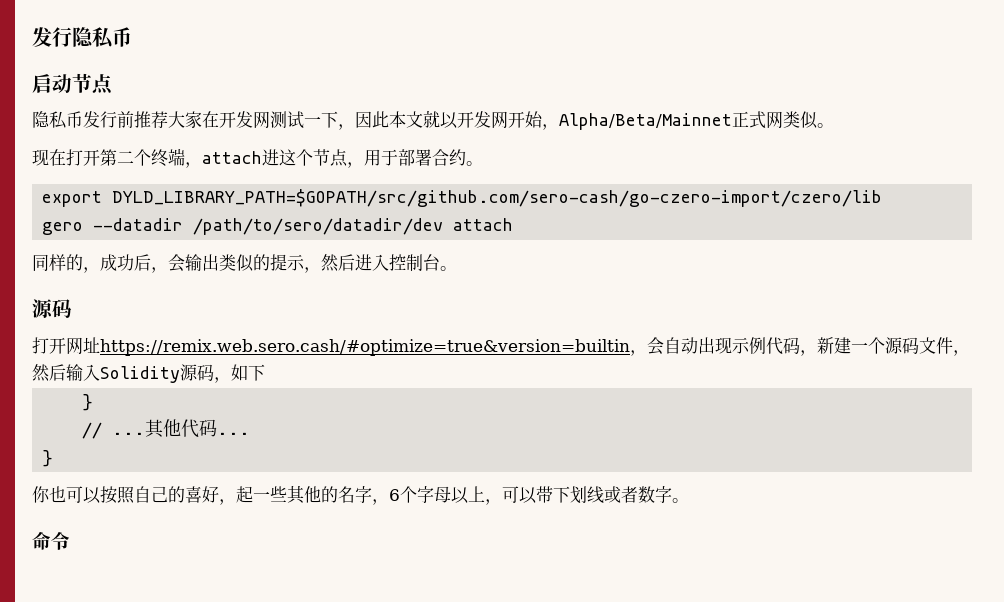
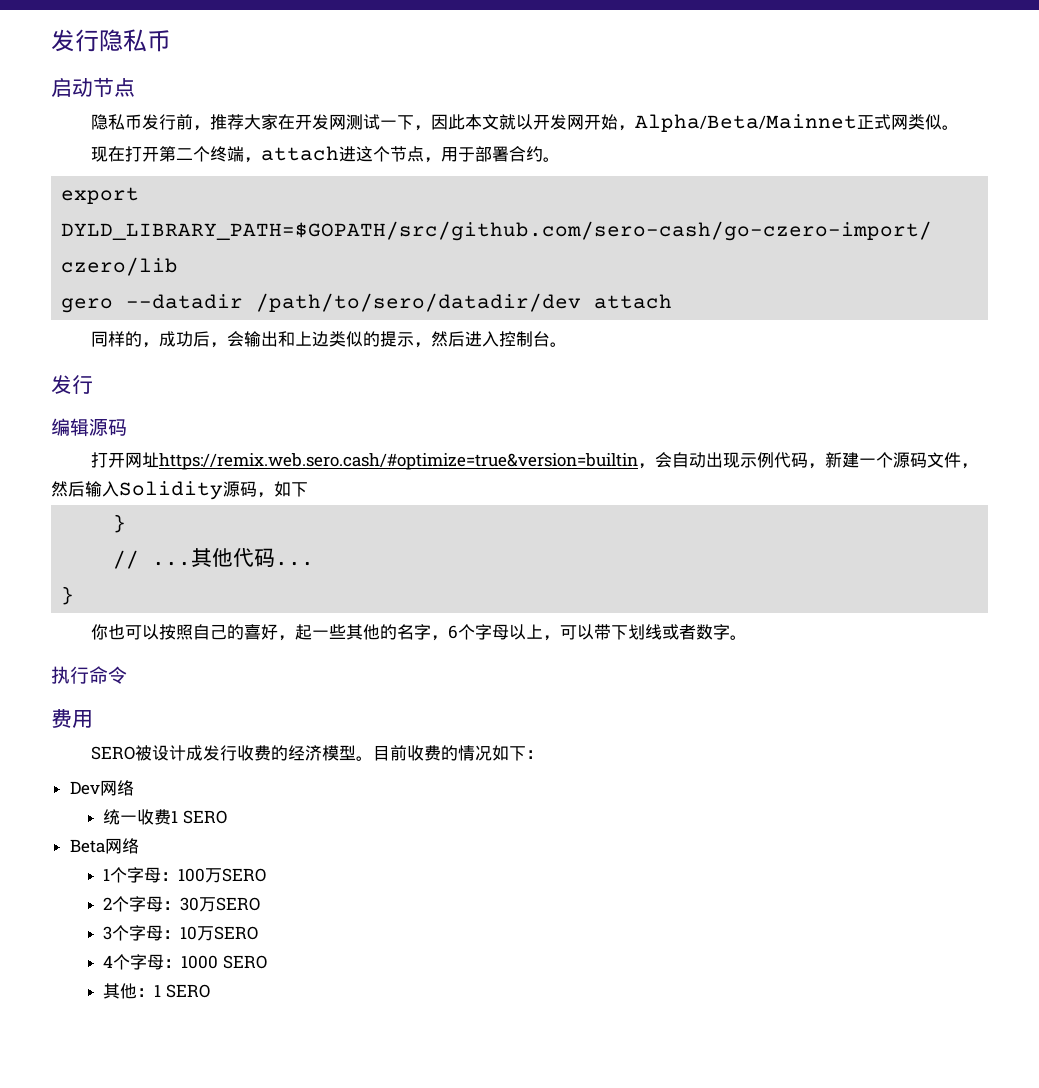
(134, 119) none -> [192,125,210,131] ，
(219, 262) none -> [277,331,329,347] 和上边
(457, 268) none -> [51,375,93,394] [51,418,89,437] 发行 // 编辑
(689, 500) none -> [51,666,89,684] 执行
(70, 541) none -> [51,709,93,728] [90,745,543,761] [69,780,134,796] [102,809,227,825] [69,838,139,854] [102,867,266,883] [102,896,260,912] [102,925,258,941] [102,954,267,970] [102,983,210,999] // 费用 // SERO被设计成发行收费的经济模型。目前收费的情况如下： // Dev网络 // 统一收费1 SERO // Beta网络 // 1个字母：100万SERO // 2个字母：30万SERO // 3个字母：10万SERO // 4个字母：1000 SERO // 其他：1 SERO

